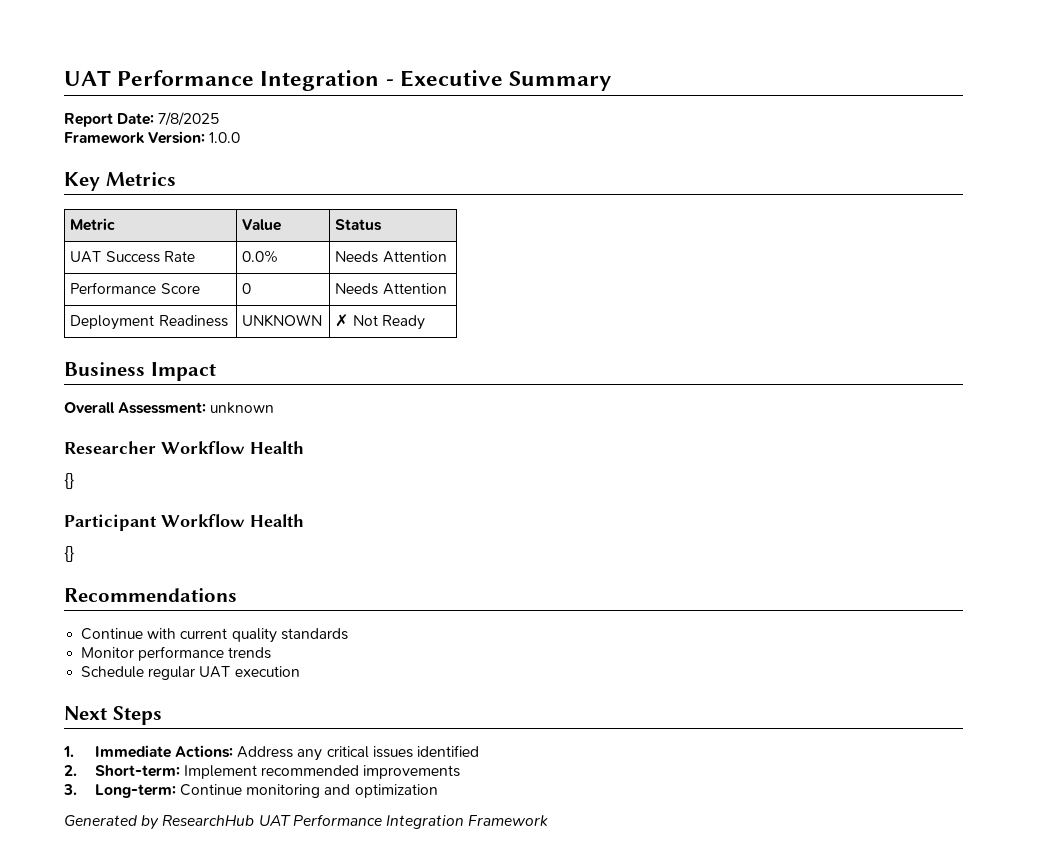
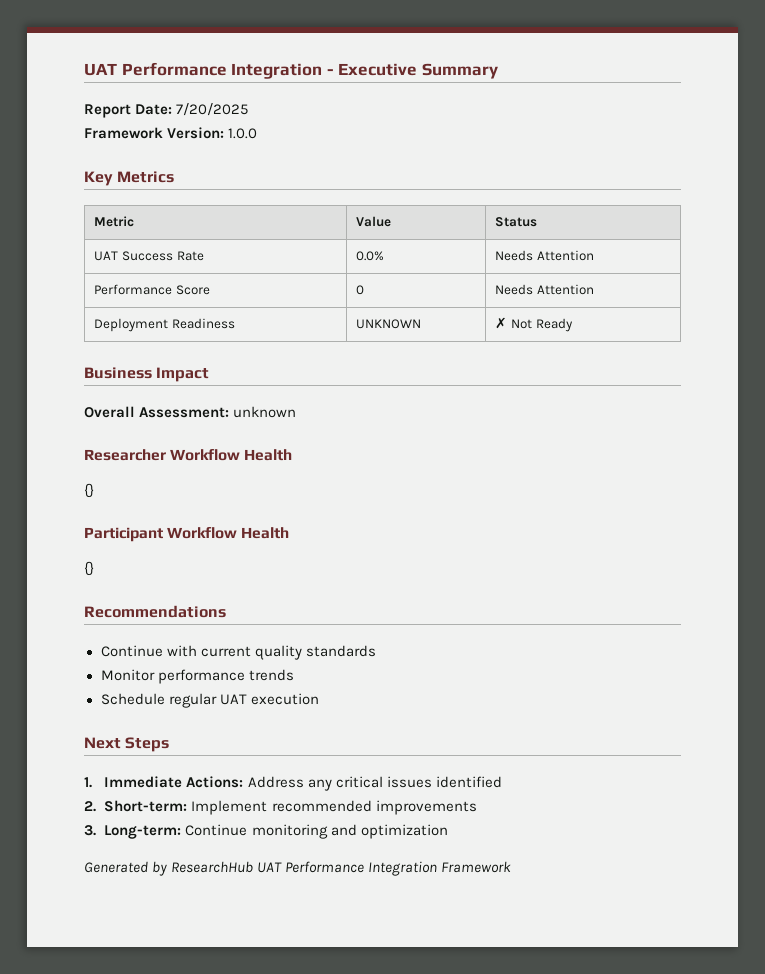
[158,112,220,126] 7/8/2025 -> [176,103,249,116] 7/20/2025

